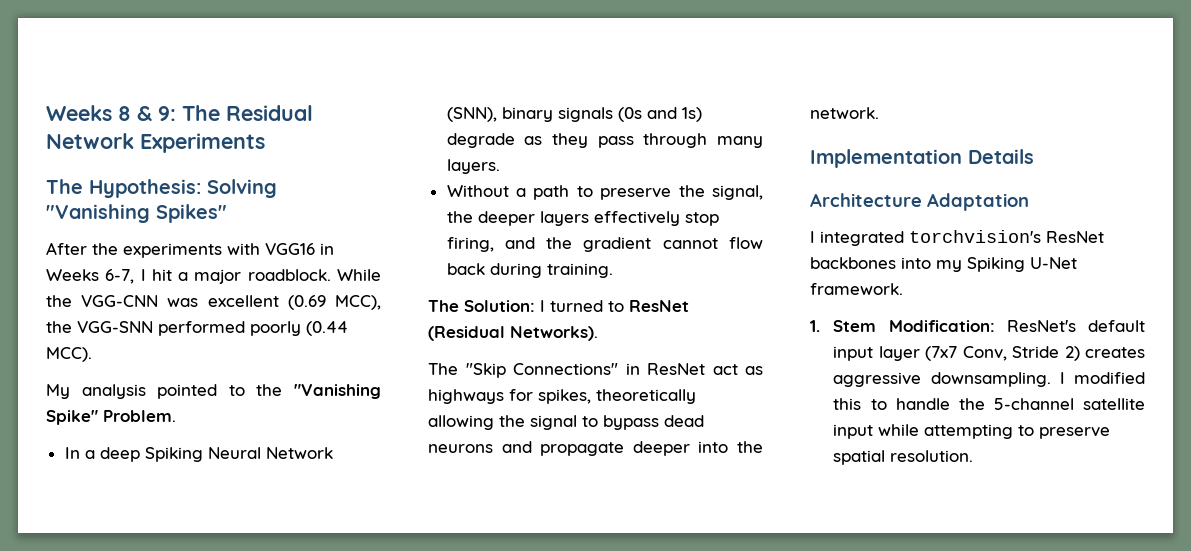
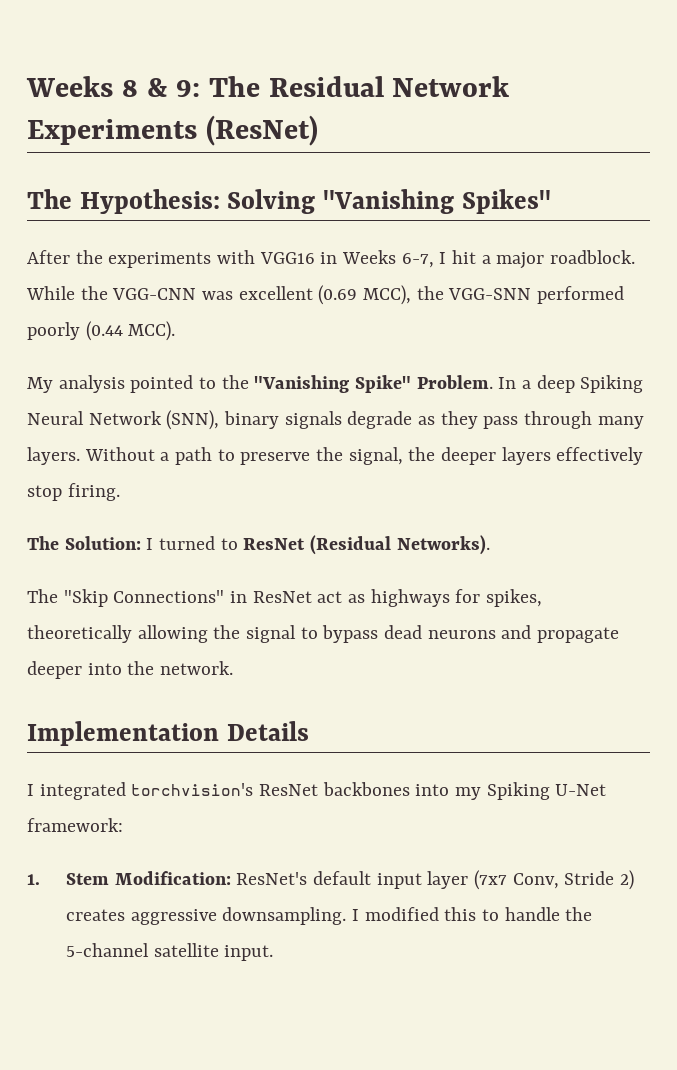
(265, 143) none -> [205,115,318,146] (ResNet)
(176, 416) // -> (493, 382) none
[617,107,702,122] (0s and 1s) -> (342, 420) none
(500, 166) // -> (80, 456) none
[446,237,763,252] [446,263,613,278] firing, and the gradient cannot flow back during training. -> [67,483,120,501] firing.
[810,193,1029,211] // Architecture Adaptation -> (309, 731) none
[810,283,903,295] framework. -> [27,818,123,832] framework:
[833,424,1111,439] [833,450,974,465] input while attempting to preserve spatial resolution. -> [224,945,274,961] input.

